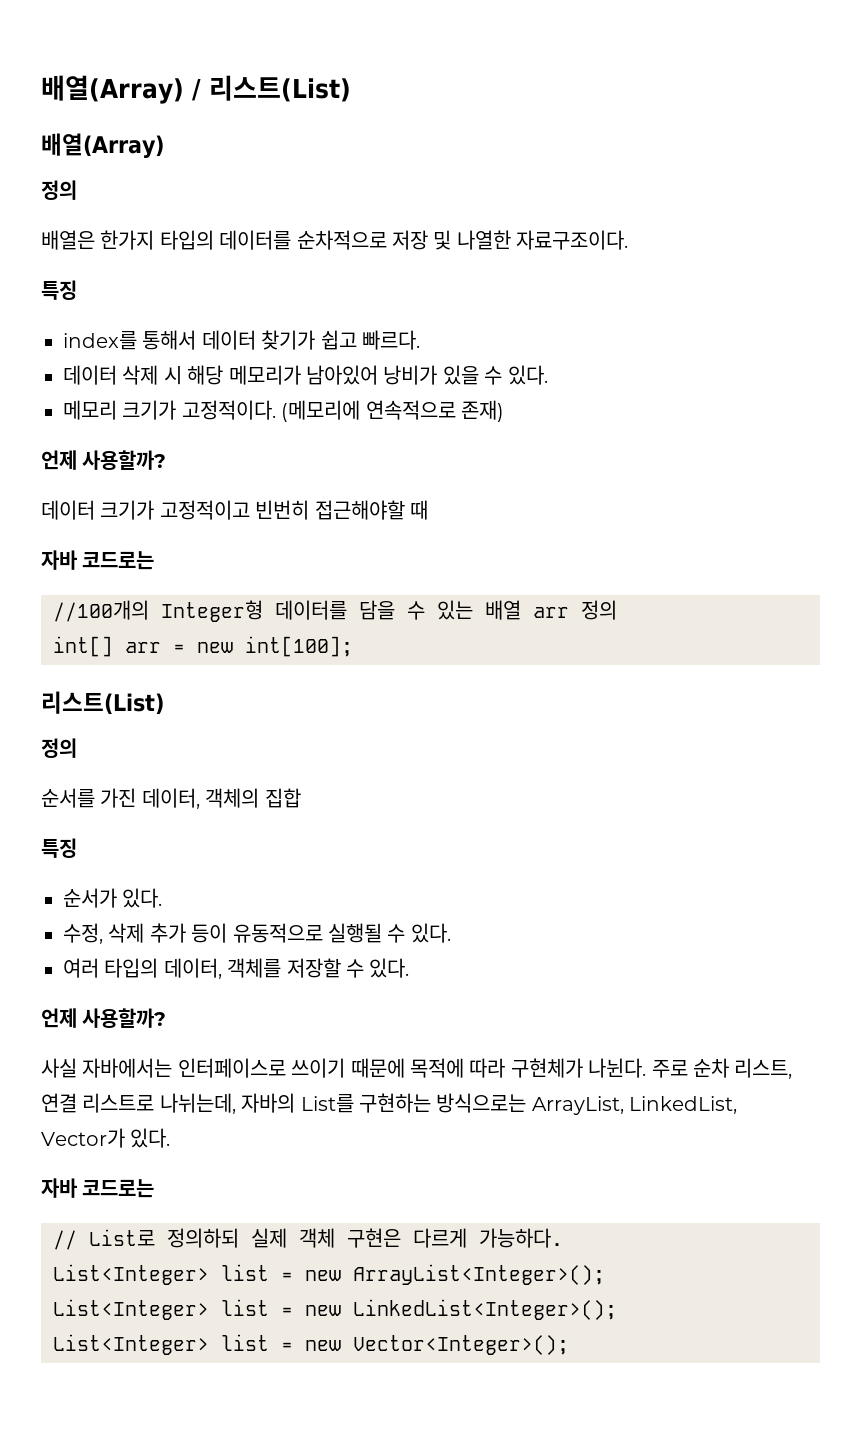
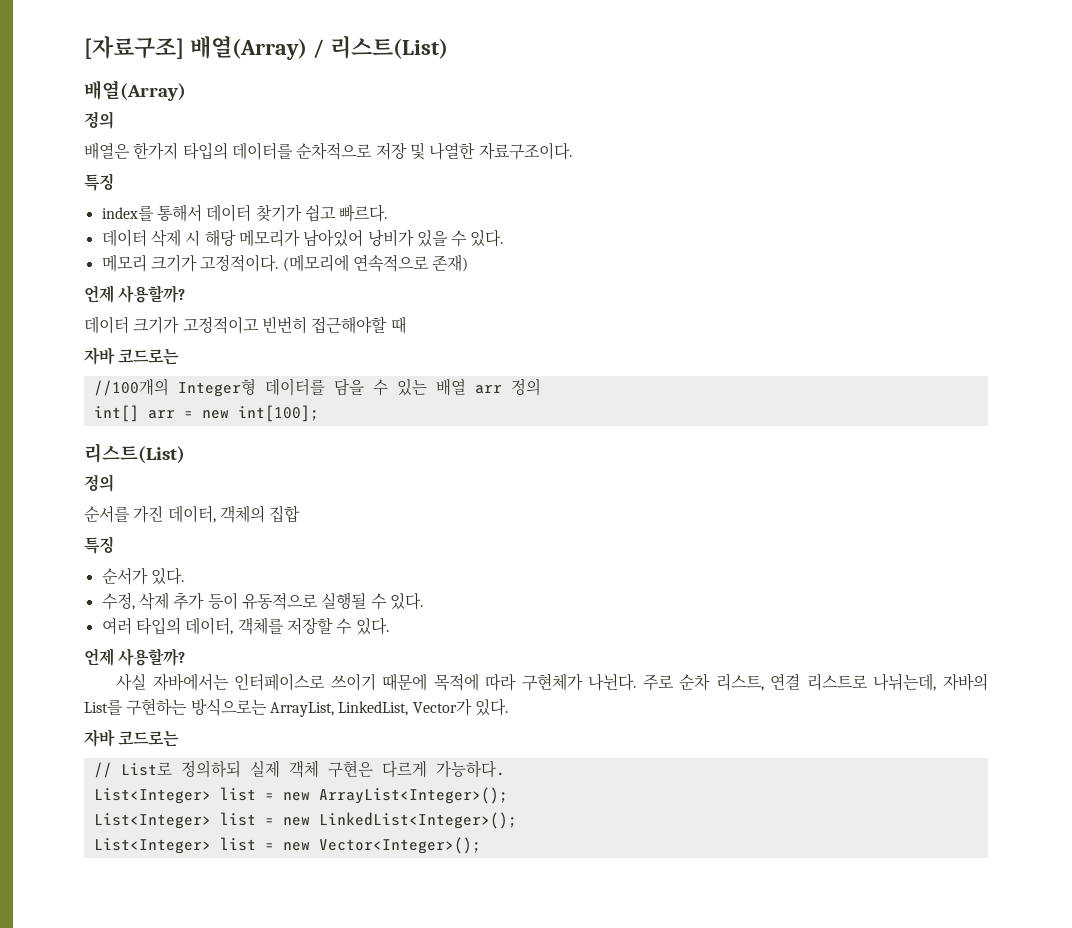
(41, 89) none -> [84,36,184,59] [자료구조]

